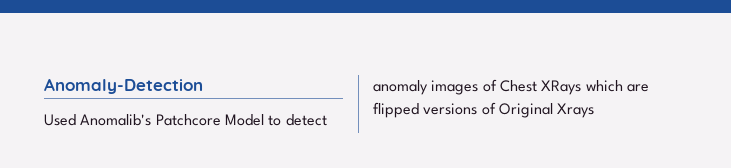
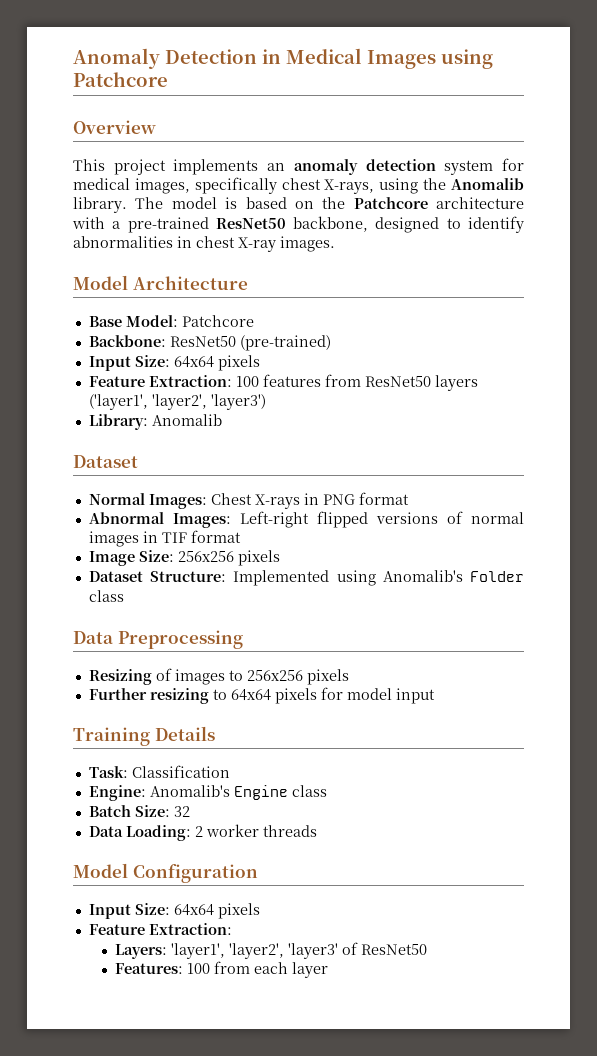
[44,78,203,94] [44,114,327,126] [373,79,649,95] [373,102,595,118] Anomaly-Detection // Used Anomalib's Patchcore Model to detect anomaly images of Chest XRays which are flipped versions of Original Xrays -> [73,48,493,69] [73,72,168,87] [73,120,156,134] [73,158,524,175] [73,177,524,194] [73,197,524,213] [72,216,524,233] [73,236,335,252] [73,275,248,290] [88,315,254,327] [88,335,331,351] [88,355,260,371] [88,374,478,391] [88,394,266,410] [88,414,222,430] [73,455,138,468] [88,492,409,509] [88,511,524,528] [88,530,241,547] [88,550,280,566] [88,570,524,586] [88,590,124,602] [73,630,243,649] [88,668,349,685] [88,687,435,704] [73,726,215,746] [88,765,230,778] [88,785,327,801] [88,805,190,817] [88,824,317,841] [73,863,258,883] [88,903,260,919] [88,923,232,935] [114,942,427,959] [114,961,328,978] Anomaly Detection in Medical Images using Patchcore // Overview // This project implements an anomaly detection system for medical images, specifically chest X-rays, using the Anomalib library. The model is based on the Patchcore architecture with a pre-trained ResNet50 backbone, designed to identify abnormalities in chest X-ray images. // Model Architecture // Base Model: Patchcore // Backbone: ResNet50 (pre-trained) // Input Size: 64x64 pixels // Feature Extraction: 100 features from ResNet50 layers ('layer1', 'layer2', 'layer3') // Library: Anomalib // Dataset // Normal Images: Chest X-rays in PNG format // Abnormal Images: Left-right flipped versions of normal images in TIF format // Image Size: 256x256 pixels // Dataset Structure: Implemented using Anomalib's Folder class // Data Preprocessing // Resizing of images to 256x256 pixels // Further resizing to 64x64 pixels for model input // Training Details // Task: Classification // Engine: Anomalib's Engine class // Batch Size: 32 // Data Loading: 2 worker threads // Model Configuration // Input Size: 64x64 pixels // Feature Extraction: // Layers: 'layer1', 'layer2', 'layer3' of ResNet50 // Features: 100 from each layer

